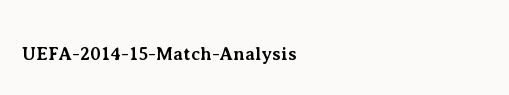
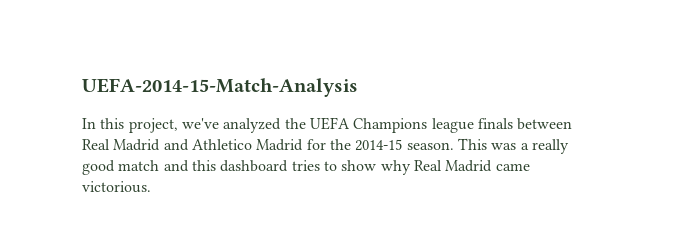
(297, 55) none -> [82,117,573,133] [82,138,569,154] [82,160,530,175] [82,181,151,193] // In this project, we've analyzed the UEFA Champions league finals between Real Madrid and Athletico Madrid for the 2014-15 season. This was a really good match and this dashboard tries to show why Real Madrid came victorious.

